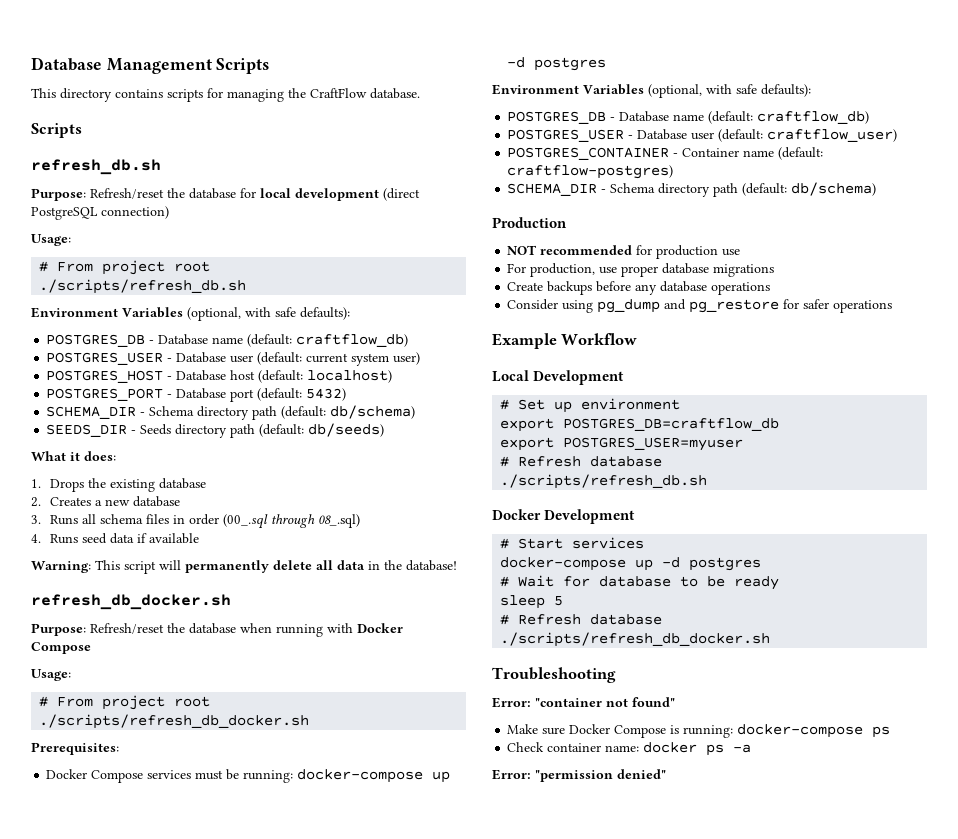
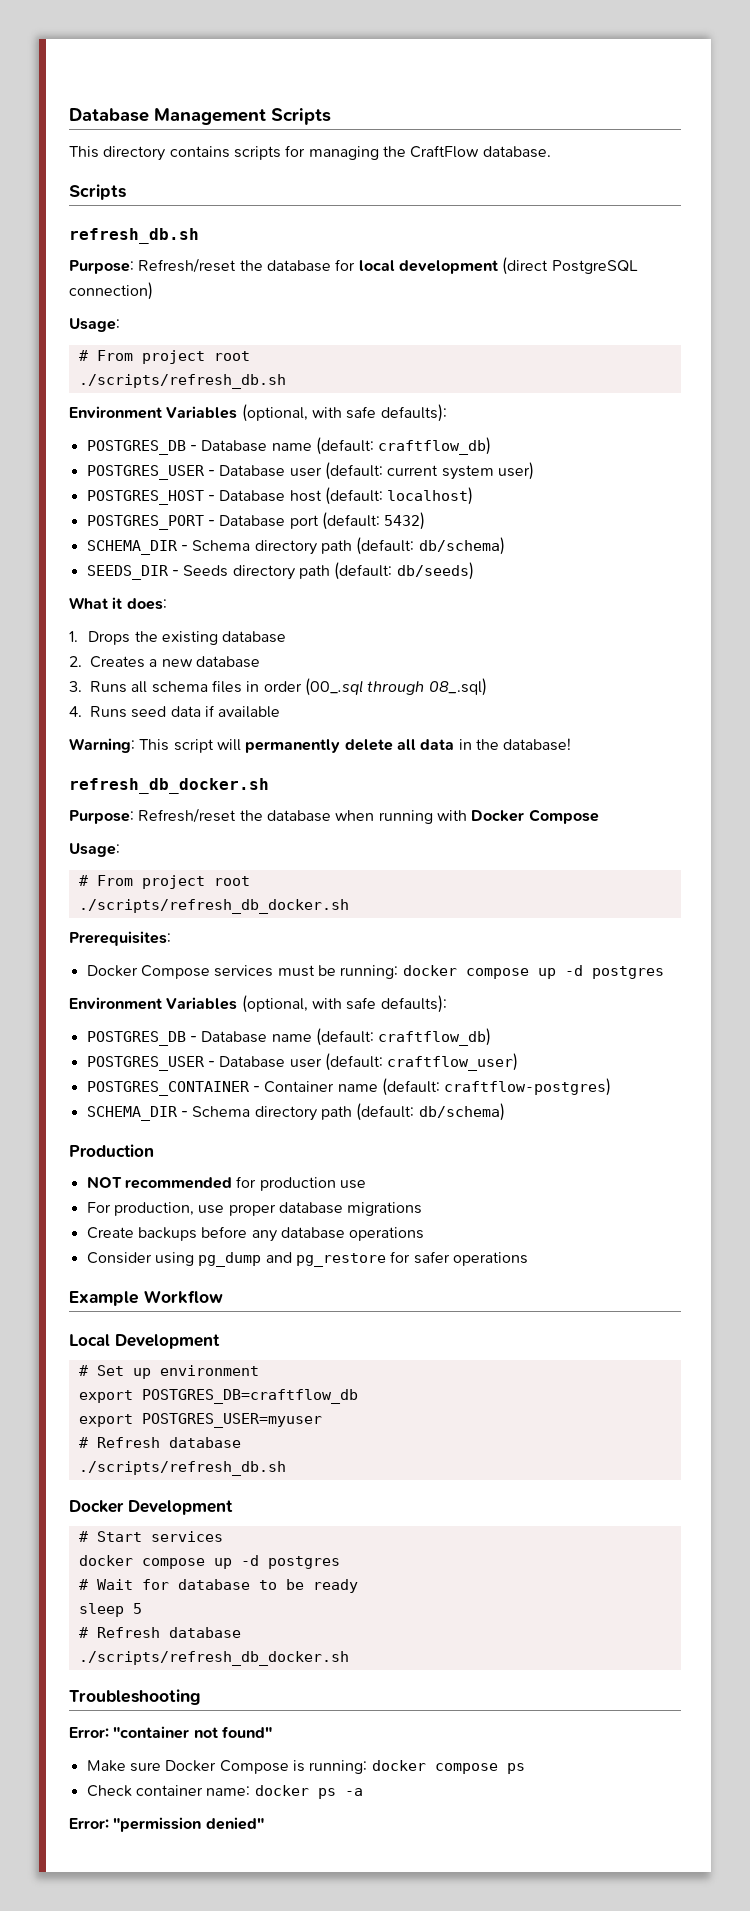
[297,769,424,783] docker-compose -> [402,965,529,979] docker compose
[500,557,627,571] docker-compose -> [78,1555,205,1569] docker compose
[737,724,864,738] docker-compose -> [371,1760,498,1774] docker compose

